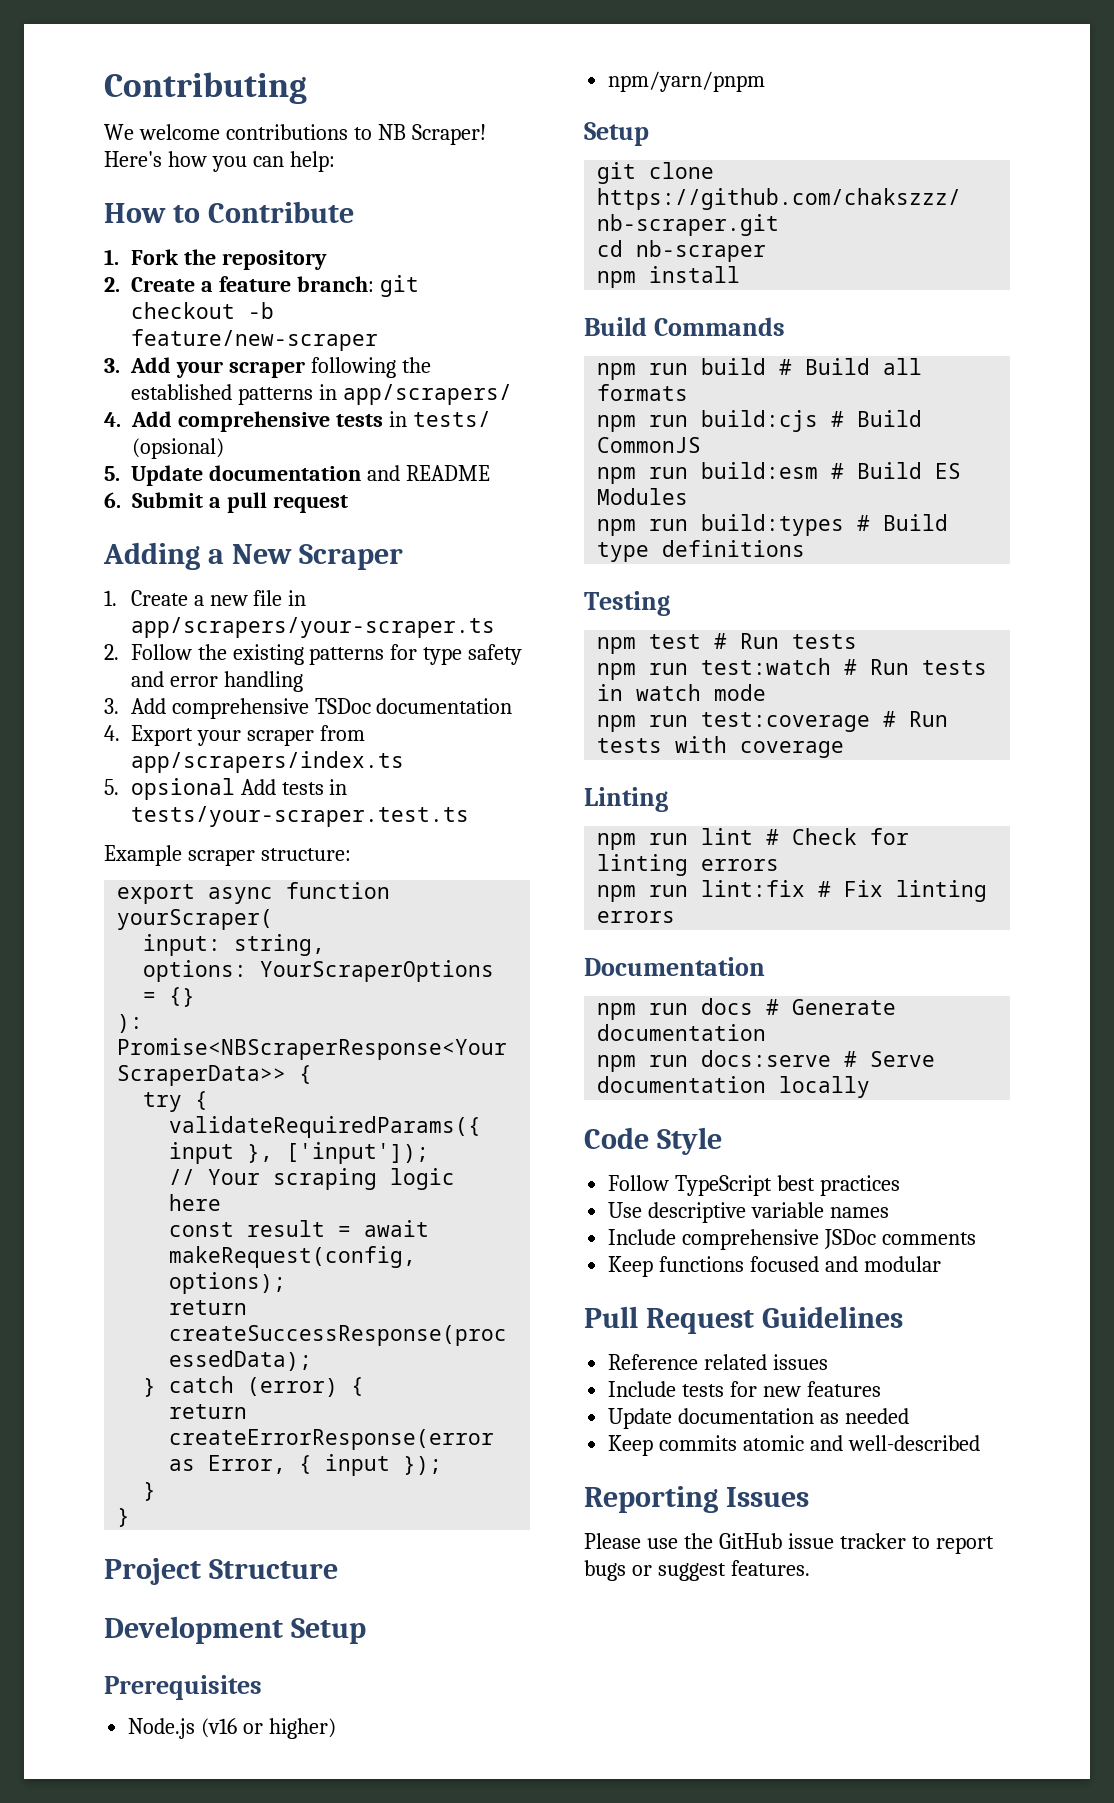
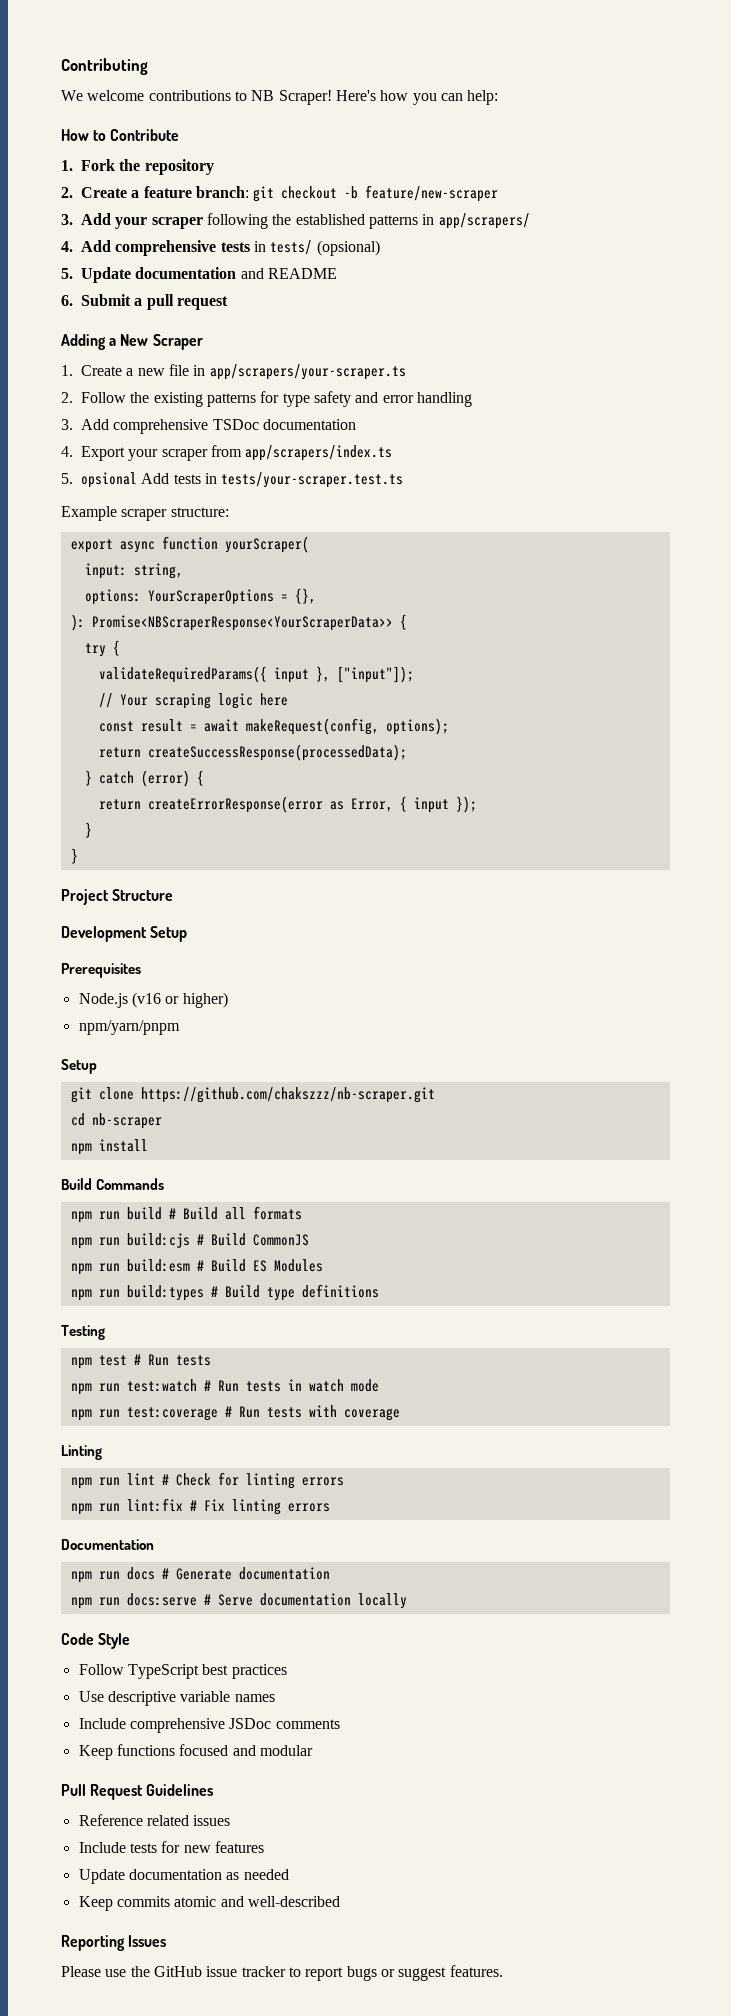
[169,987,196,1007] {} -> [294,588,316,604] {},
[286,1142,430,1164] ['input']); -> [336,666,414,683] ["input"]);

